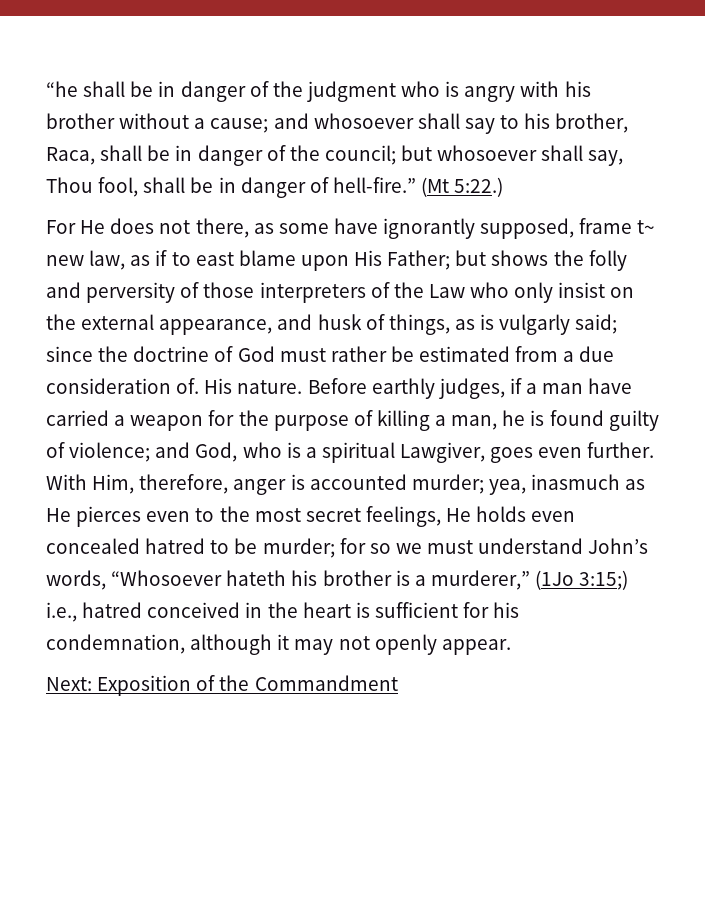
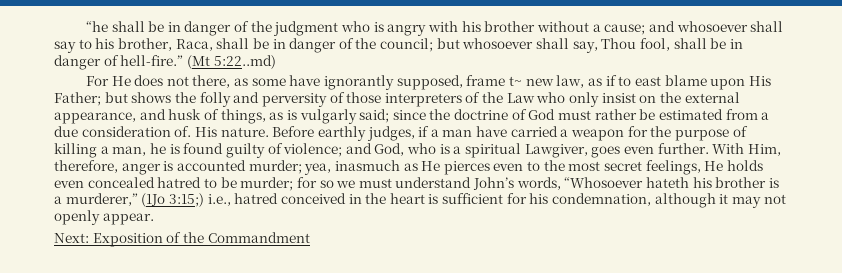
[454,177,504,197] 5:22.) -> [213,55,276,69] 5:22..md)

